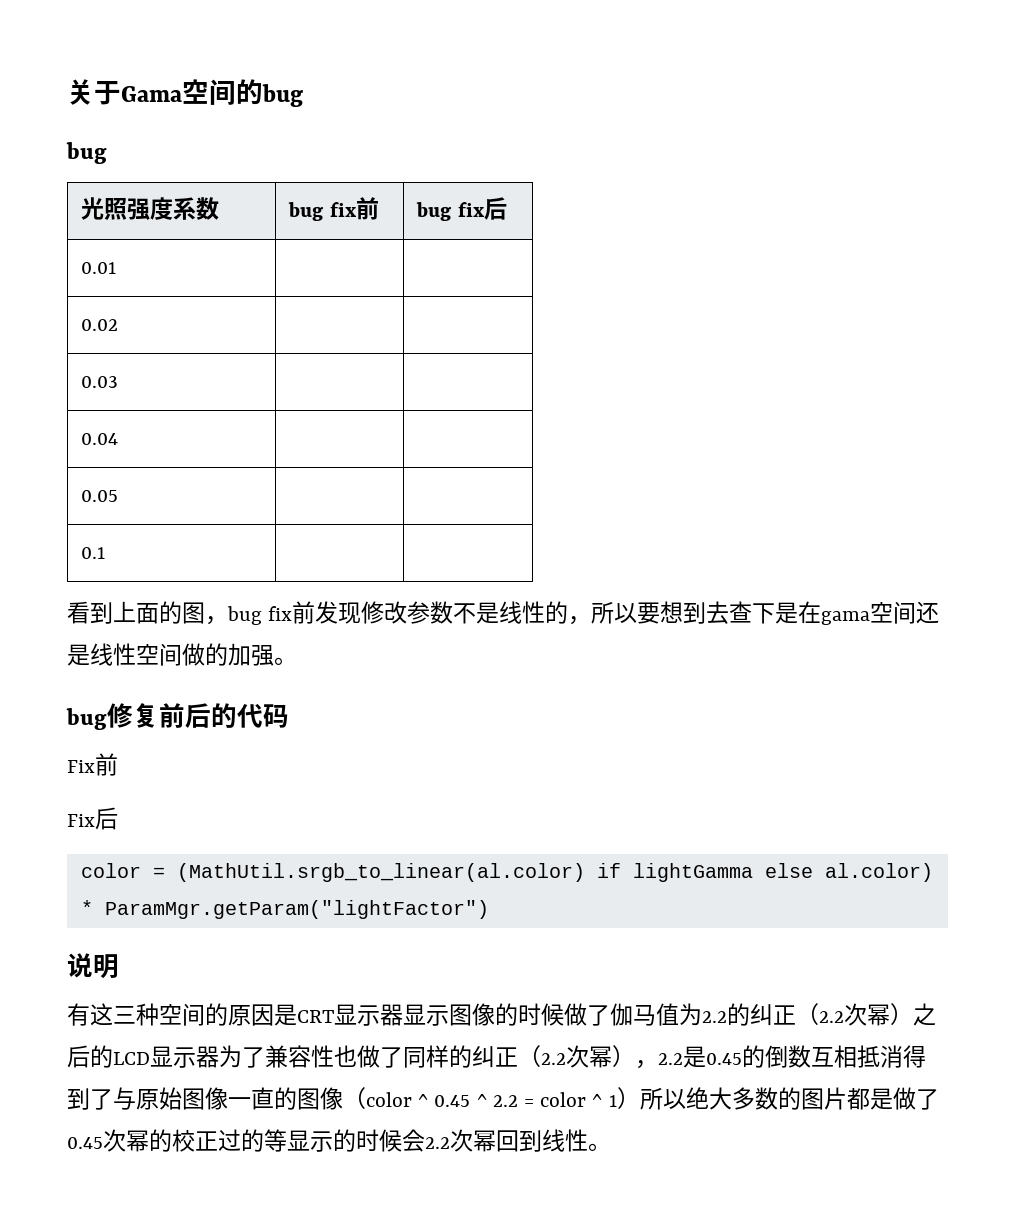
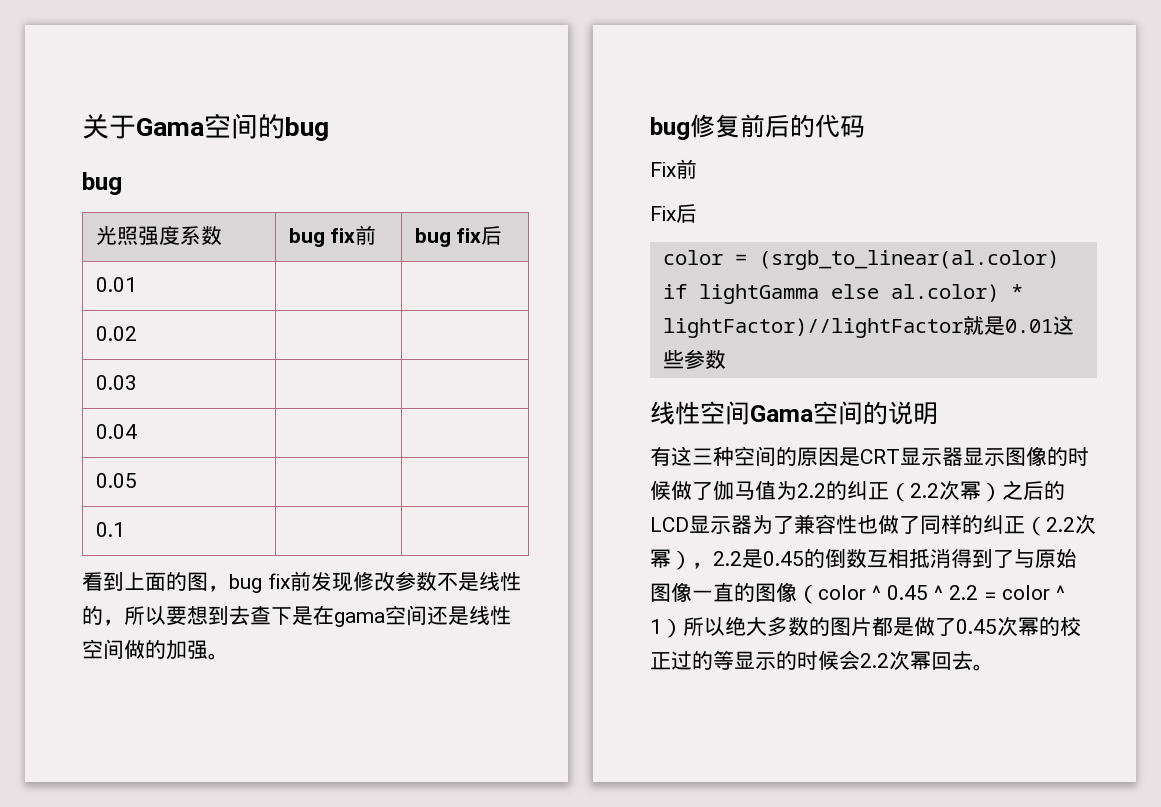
[176,863,585,882] (MathUtil.srgb_to_linear(al.color) -> [758,250,1059,270] (srgb_to_linear(al.color)
[104,900,489,919] ParamMgr.getParam("lightFactor") // -> [662,315,1074,338] [662,349,726,369] [650,401,888,425] lightFactor)//lightFactor就是0.01这些参数 // 线性空间Gama空间的
[519,1129,588,1152] 到线性 -> [952,651,973,671] 去

